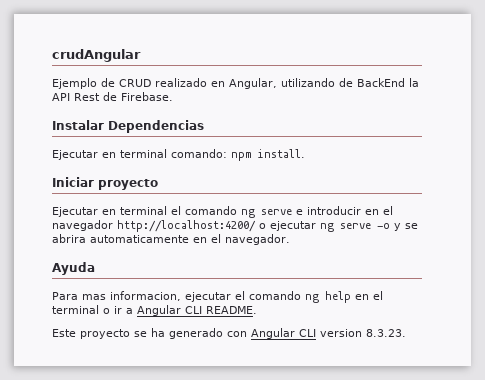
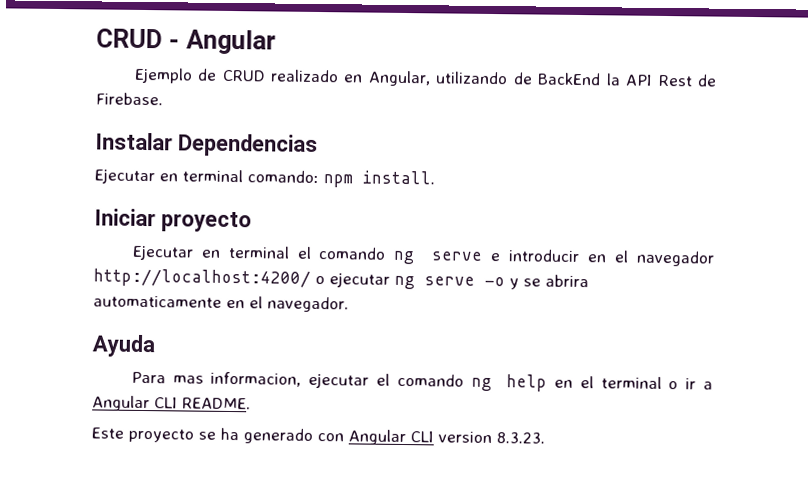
[52,49,141,62] crudAngular -> [96,28,276,55] CRUD - Angular

